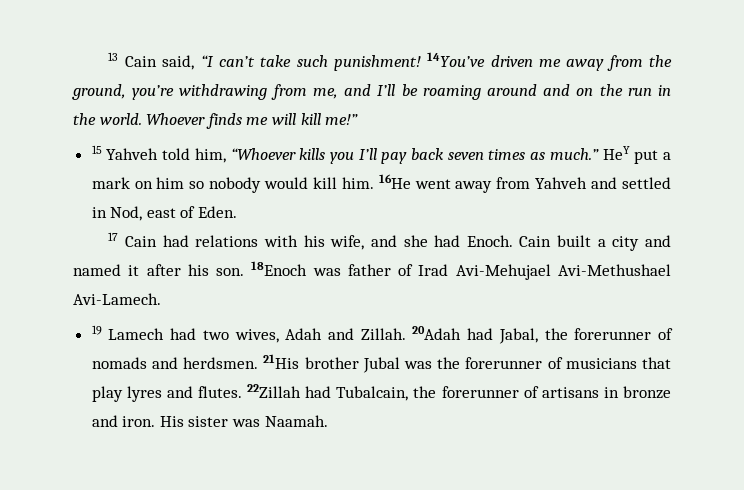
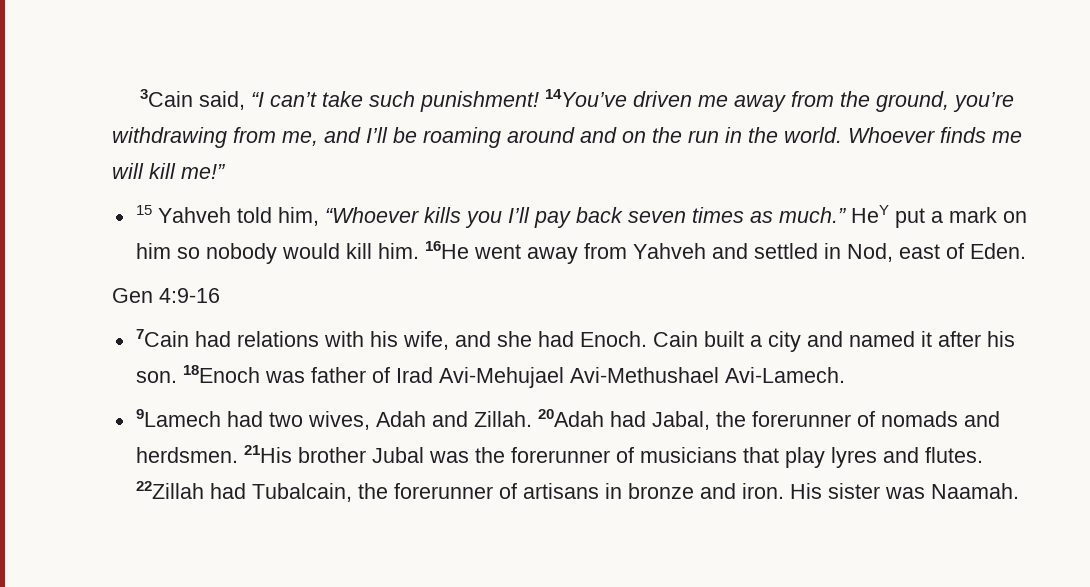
[108,52,157,67] 13 Cain -> [140,89,194,107] 3Cain
[108,232,158,247] 17 Cain -> [112,288,220,303] [135,329,189,347] Gen 4:9-16 // 7Cain
[91,325,165,340] 19 Lamech -> [135,409,221,427] 9Lamech

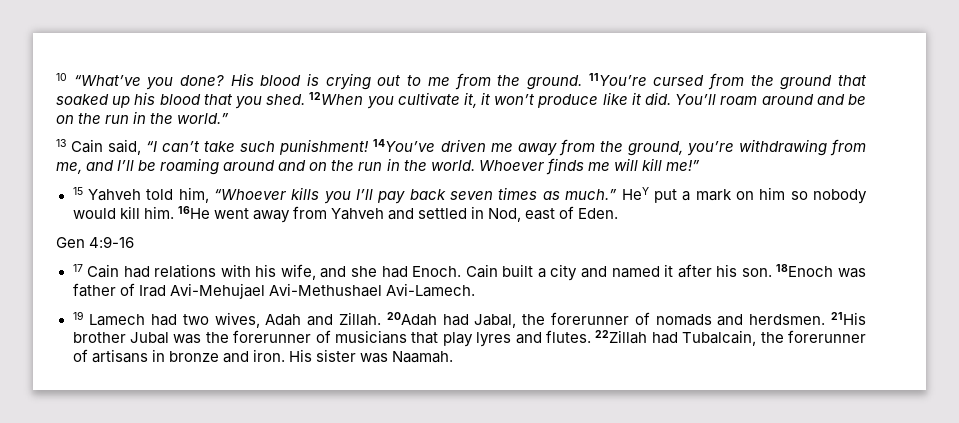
[140,89,194,107] 3Cain -> [56,73,868,90] [56,92,866,109] [56,111,230,124] [56,139,104,153] 10 “What’ve you done? His blood is crying out to me from the ground. 11You’re cursed from the ground that soaked up his blood that you shed. 12When you cultivate it, it won’t produce like it did. You’ll roam around and be on the run in the world.” // 13 Cain
[135,329,189,347] 7Cain -> [72,264,120,278] 17 Cain
[135,409,221,427] 9Lamech -> [72,311,146,326] 19 Lamech

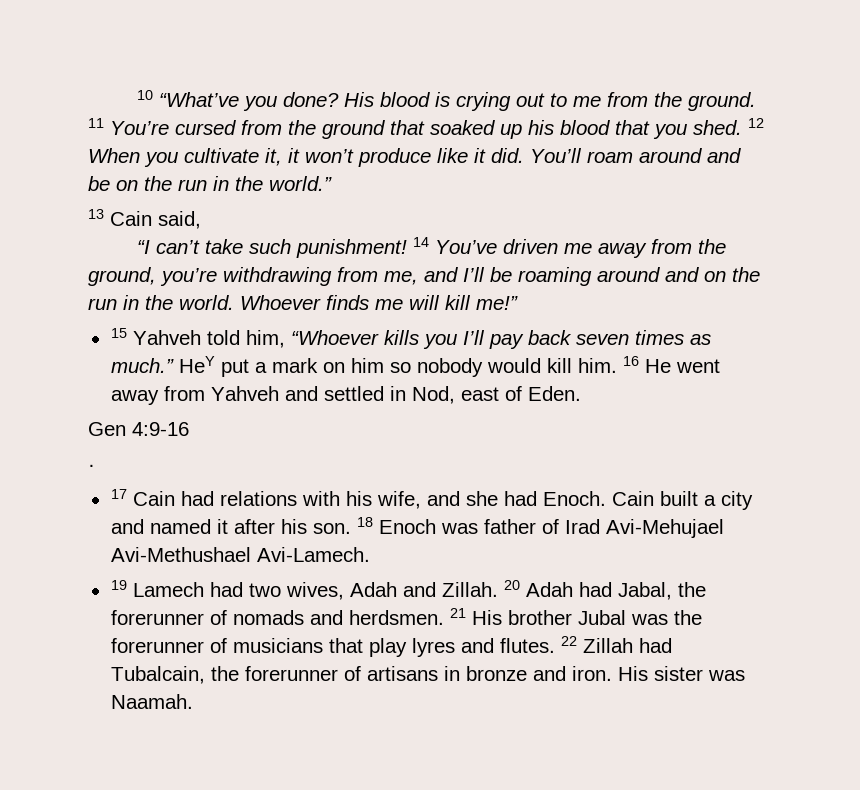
[588,73,647,86] 11You’re -> [88,118,169,135] 11 You’re
[309,92,364,105] 12When -> [748,118,764,128] [88,148,140,163] 12 When
(142, 147) none -> (201, 220) //
[373,139,436,152] 14You’ve -> [412,237,497,254] 14 You’ve
[177,206,210,219] 16He -> [622,356,671,373] 16 He
(135, 242) none -> [88,464,95,471] // ·
[776,264,834,277] 18Enoch -> [356,517,436,534] 18 Enoch
[386,312,437,326] 20Adah -> [503,580,573,597] 20 Adah
[830,312,866,325] 21His -> [449,608,502,625] 21 His
[595,330,648,344] 22Zillah -> [560,636,633,653] 22 Zillah

